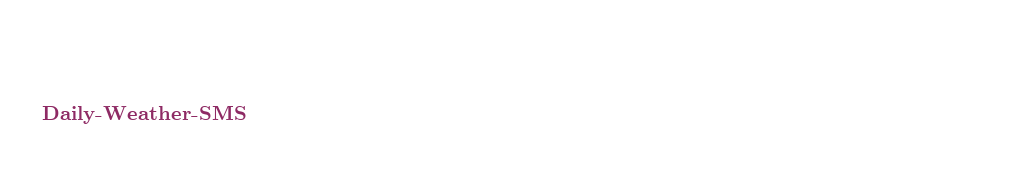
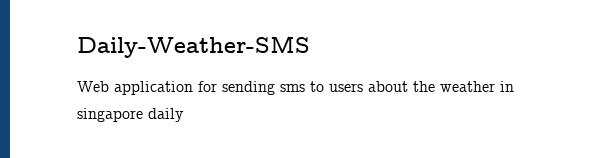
(247, 114) none -> [77,81,514,95] [77,108,184,122] // Web application for sending sms to users about the weather in singapore daily

